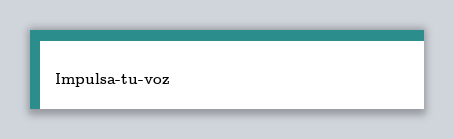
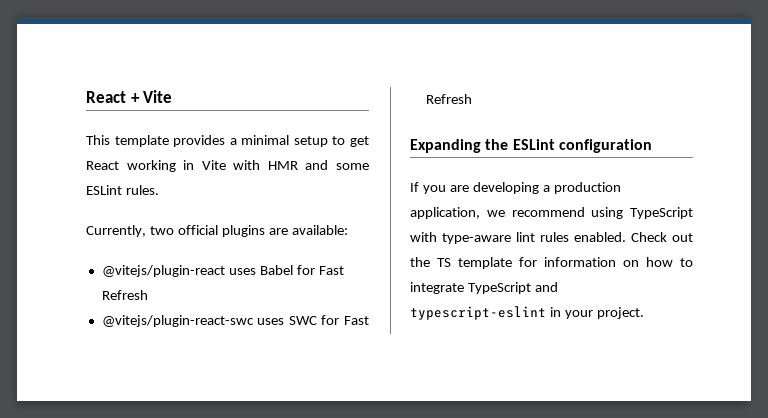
[55,73,170,87] Impulsa-tu-voz -> [86,90,173,103] [86,135,370,147] [86,160,370,172] [86,185,159,195] [86,225,348,237] [101,265,344,277] [101,290,148,300] [101,315,370,327] [425,94,472,104] [410,139,652,153] [410,182,621,194] [410,207,693,219] [410,232,693,244] [410,257,693,269] [410,282,558,294] [410,306,644,320] React + Vite // This template provides a minimal setup to get React working in Vite with HMR and some ESLint rules. // Currently, two official plugins are available: // @vitejs/plugin-react uses Babel for Fast Refresh // @vitejs/plugin-react-swc uses SWC for Fast Refresh // Expanding the ESLint configuration // If you are developing a production application, we recommend using TypeScript with type-aware lint rules enabled. Check out the TS template for information on how to integrate TypeScript and typescript-eslint in your project.

